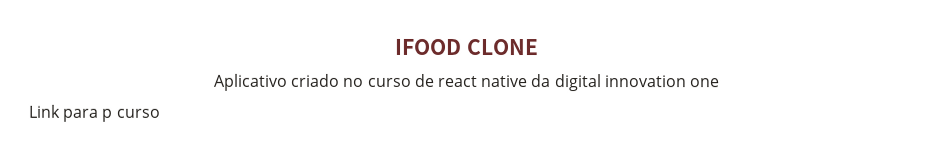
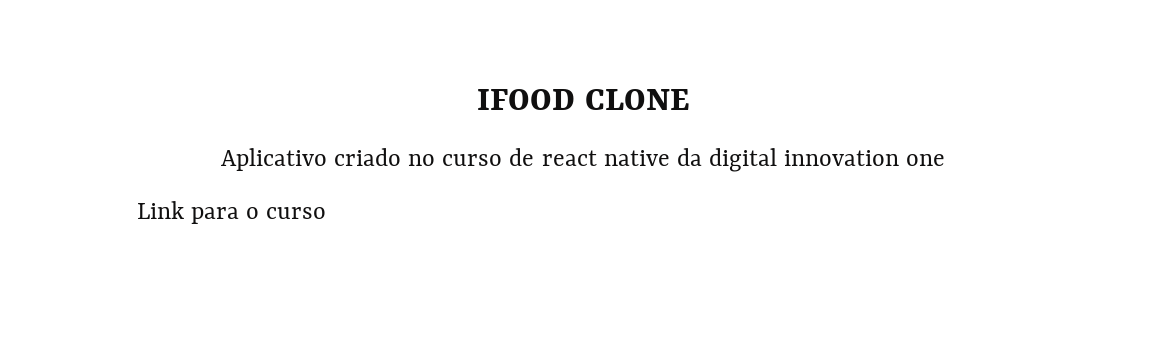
[101,108,113,122] p -> [246,207,260,219] o

